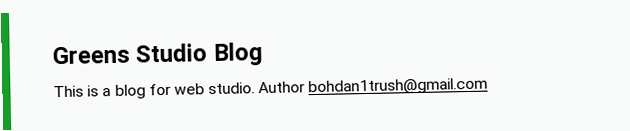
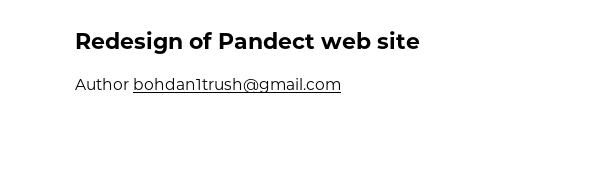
[52,42,263,67] [53,82,256,99] Greens Studio Blog // This is a blog for web studio. -> [75,31,420,54] Redesign of Pandect web site //

